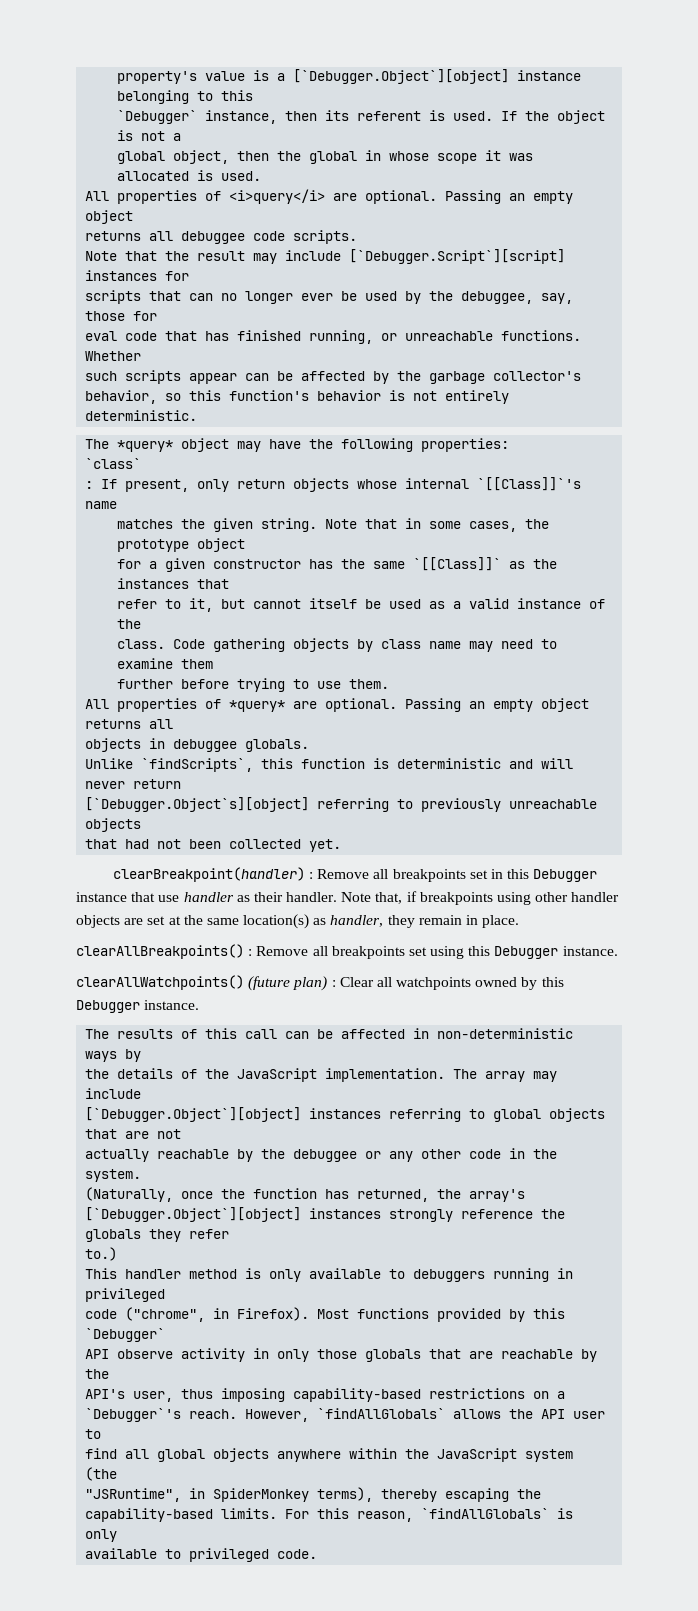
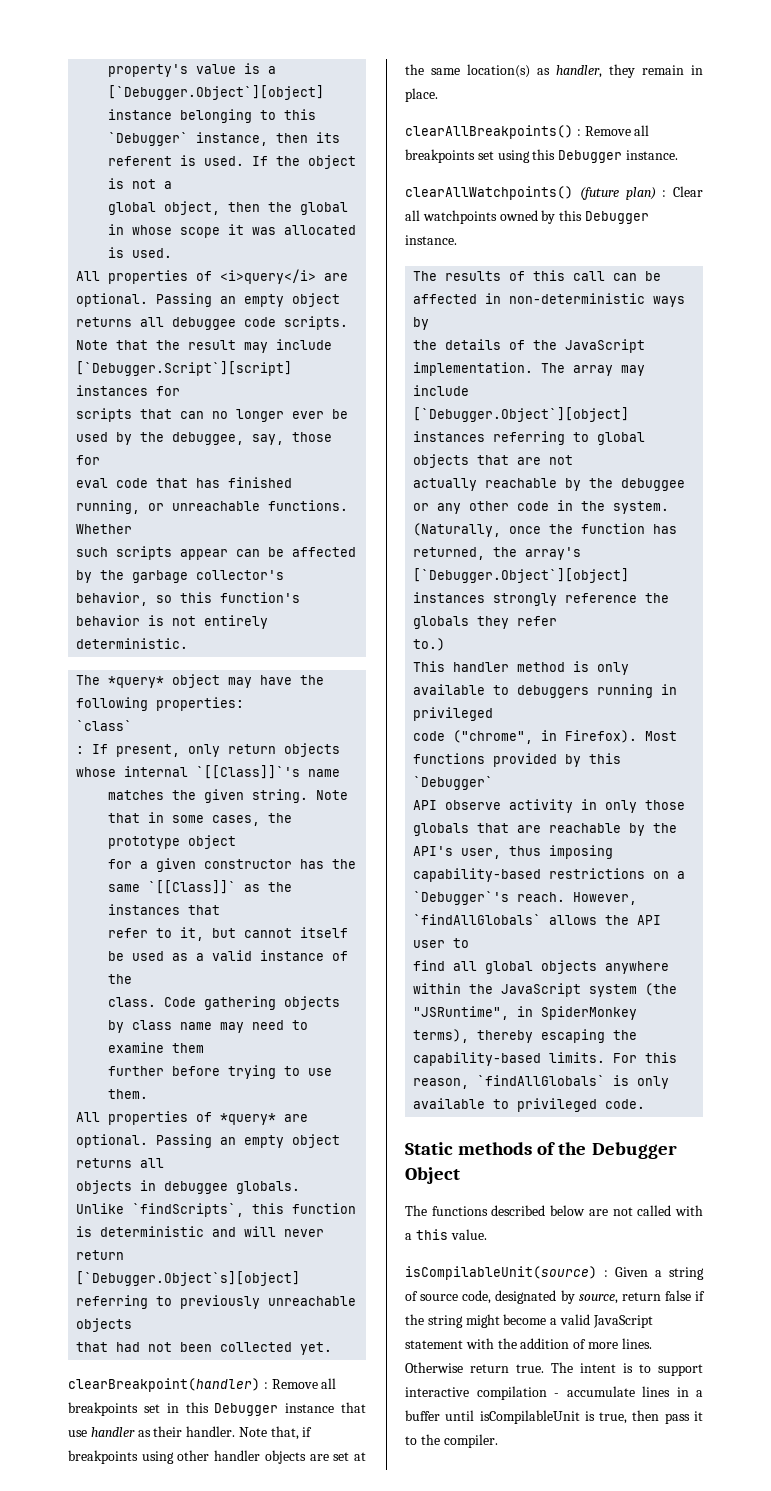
(318, 1554) none -> [405,1142,677,1159] [405,1167,460,1184] [405,1205,703,1216] [405,1229,487,1240] [405,1266,704,1280] [405,1290,705,1304] [405,1314,653,1328] [405,1338,652,1349] [405,1362,703,1376] [405,1386,703,1400] [405,1410,703,1424] [405,1434,498,1448] // Static methods of the Debugger Object // The functions described below are not called with a this value. // isCompilableUnit(source) : Given a string of source code, designated by source, return false if the string might become a valid JavaScript statement with the addition of more lines. Otherwise return true. The intent is to support interactive compilation - accumulate lines in a buffer until isCompilableUnit is true, then pass it to the compiler.

